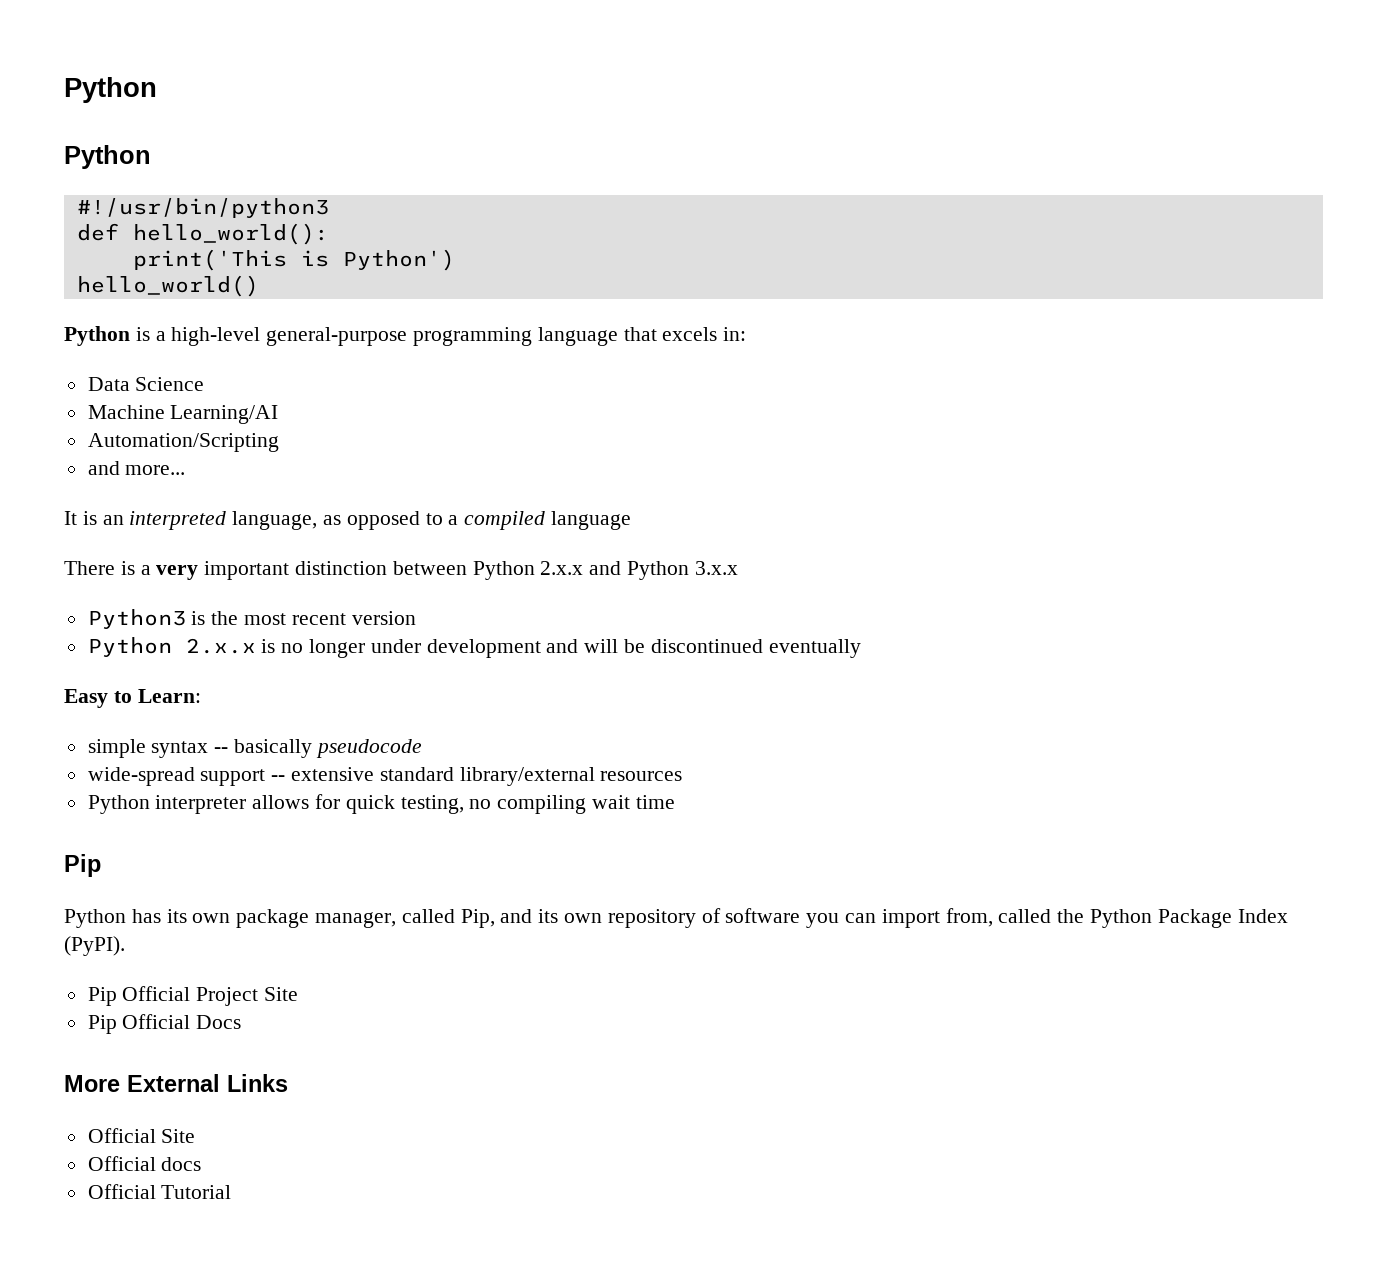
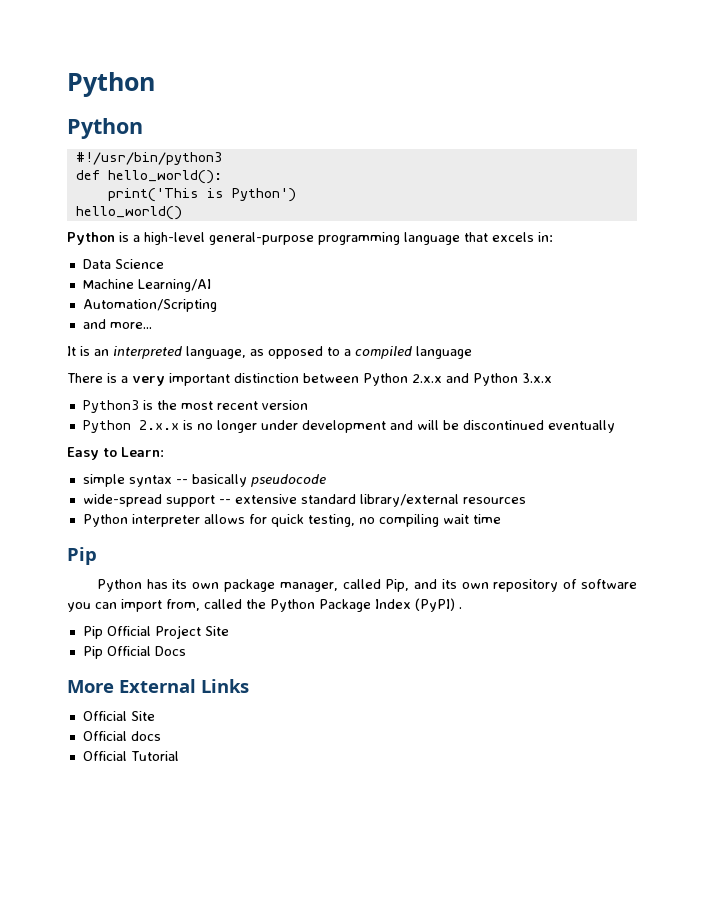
[64,936,125,956] (PyPI). -> [415,598,462,612] (PyPI) .

